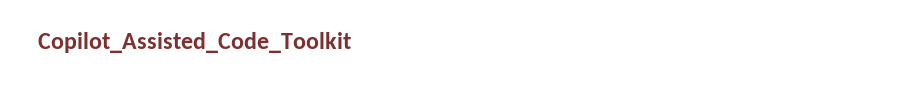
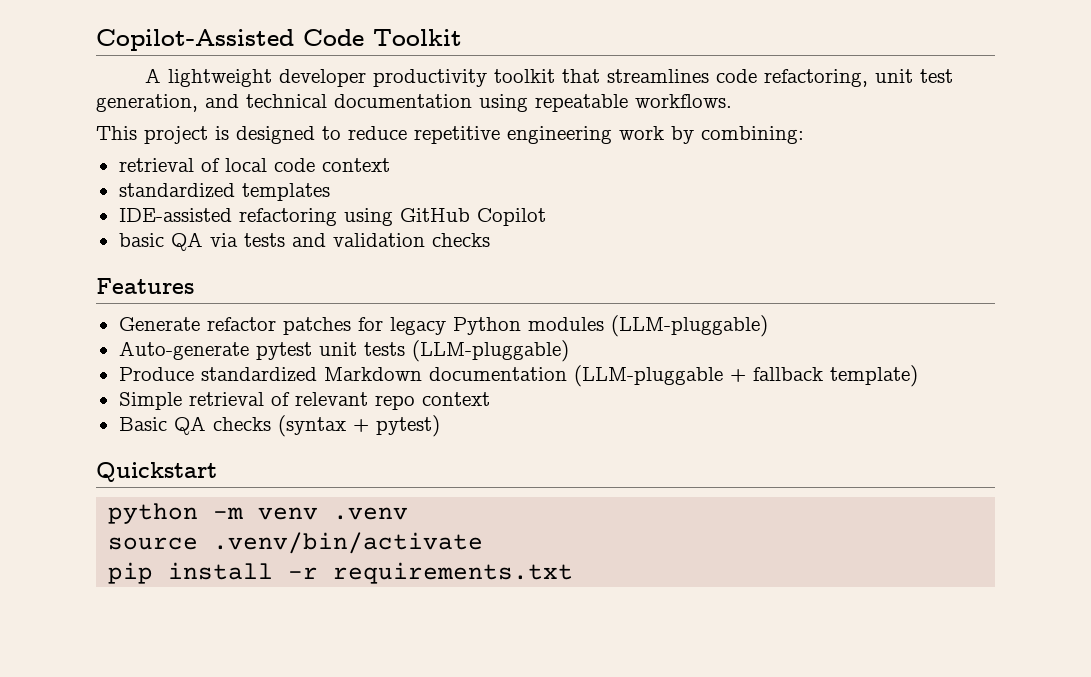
[38,32,351,53] Copilot_Assisted_Code_Toolkit -> [96,29,462,51] [145,68,954,87] [96,94,732,112] [96,126,804,144] [118,158,390,172] [118,183,330,201] [118,208,546,226] [118,232,490,251] [96,278,194,294] [118,315,768,337] [118,340,569,362] [118,365,918,387] [118,392,490,410] [118,415,440,437] [96,462,217,482] [108,503,409,524] [108,532,484,554] [108,562,574,584] Copilot-Assisted Code Toolkit // A lightweight developer productivity toolkit that streamlines code refactoring, unit test generation, and technical documentation using repeatable workflows. // This project is designed to reduce repetitive engineering work by combining: // retrieval of local code context // standardized templates // IDE-assisted refactoring using GitHub Copilot // basic QA via tests and validation checks // Features // Generate refactor patches for legacy Python modules (LLM-pluggable) // Auto-generate pytest unit tests (LLM-pluggable) // Produce standardized Markdown documentation (LLM-pluggable + fallback template) // Simple retrieval of relevant repo context // Basic QA checks (syntax + pytest) // Quickstart // python -m venv .venv // source .venv/bin/activate // pip install -r requirements.txt

